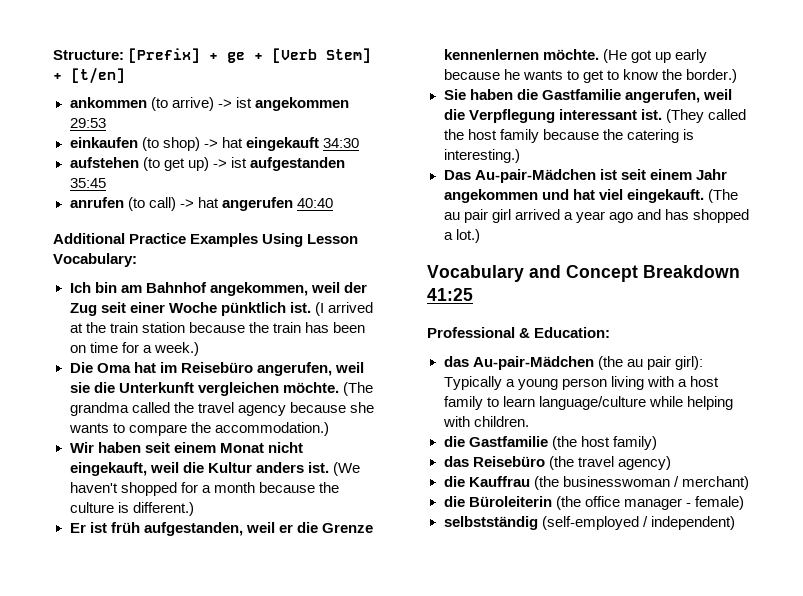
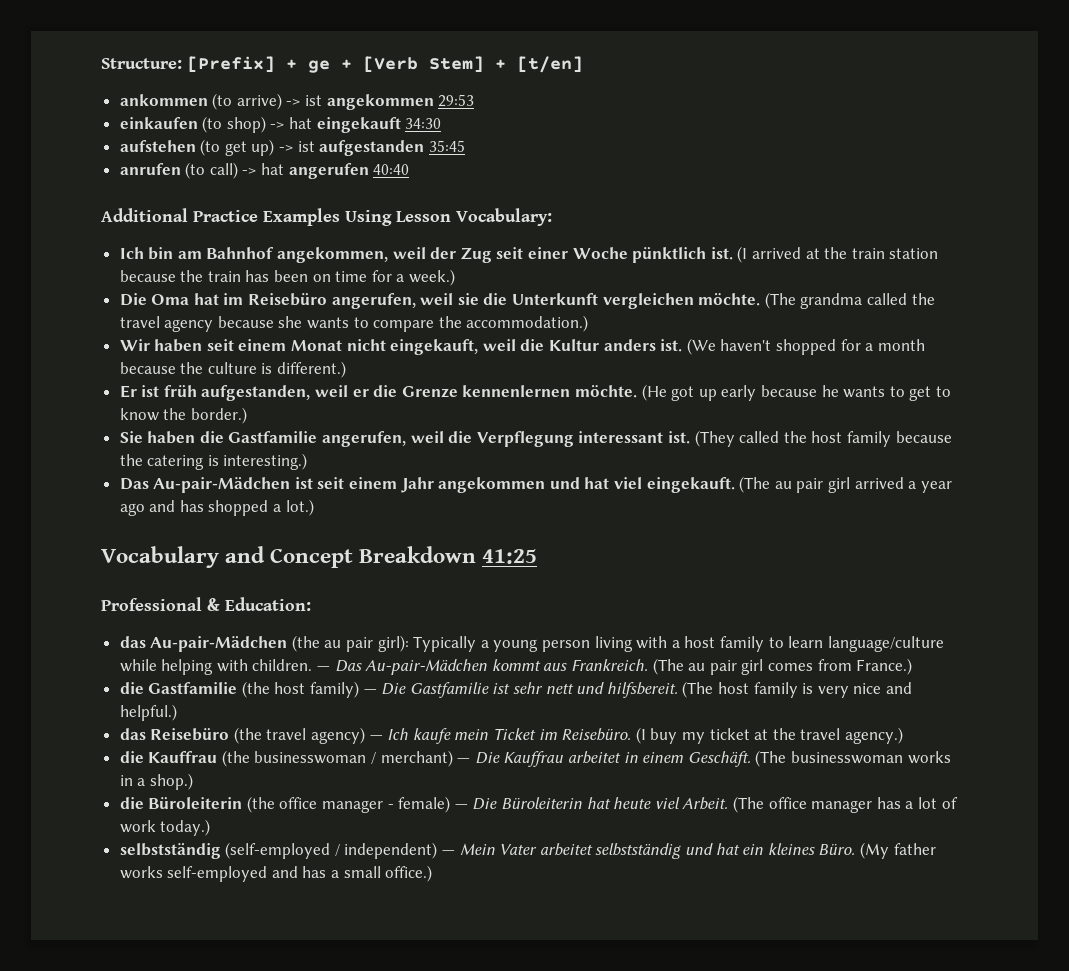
(529, 421) none -> [317,658,913,675] — Das Au-pair-Mädchen kommt aus Frankreich. (The au pair girl comes from France.)
(657, 443) none -> [363,681,912,698] [119,704,177,721] — Die Gastfamilie ist sehr nett und hilfsbereit. (The host family is very nice and helpful.)
(671, 463) none -> [369,727,903,744] — Ich kaufe mein Ticket im Reisebüro. (I buy my ticket at the travel agency.)
(749, 483) none -> [457,750,951,767] [119,773,193,790] — Die Kauffrau arbeitet in einem Geschäft. (The businesswoman works in a shop.)
[443,516,735,530] // selbstständig (self-employed / independent) -> [454,796,958,813] [119,819,211,836] [119,842,936,859] [119,865,433,882] — Die Büroleiterin hat heute viel Arbeit. (The office manager has a lot of work today.) // selbstständig (self-employed / independent) — Mein Vater arbeitet selbstständig und hat ein kleines Büro. (My father works self-employed and has a small office.)

